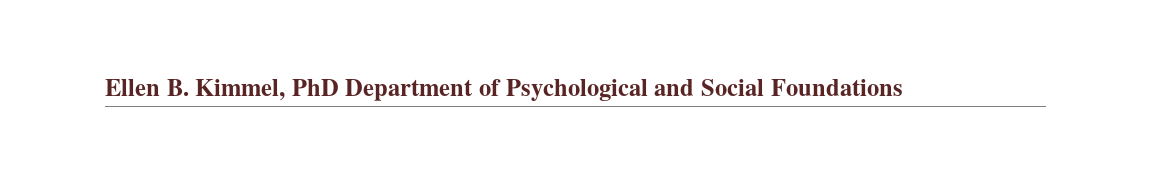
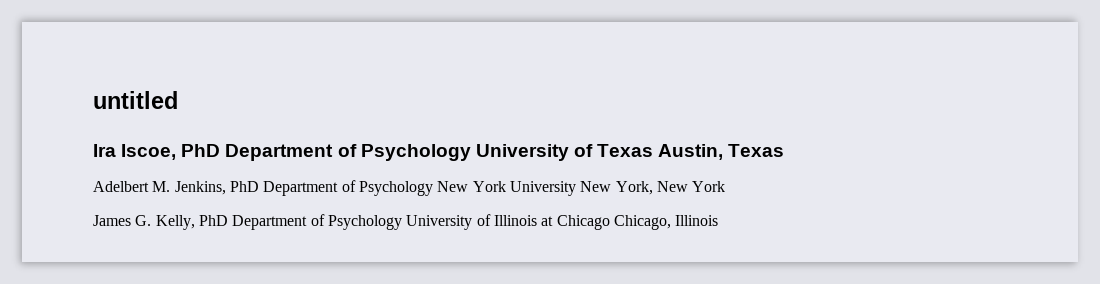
[105,79,903,101] Ellen B. Kimmel, PhD Department of Psychological and Social Foundations -> [93,91,178,109] [93,144,785,161] [93,180,726,196] [93,214,719,230] untitled // Ira Iscoe, PhD Department of Psychology University of Texas Austin, Texas // Adelbert M. Jenkins, PhD Department of Psychology New York University New York, New York // James G. Kelly, PhD Department of Psychology University of Illinois at Chicago Chicago, Illinois

